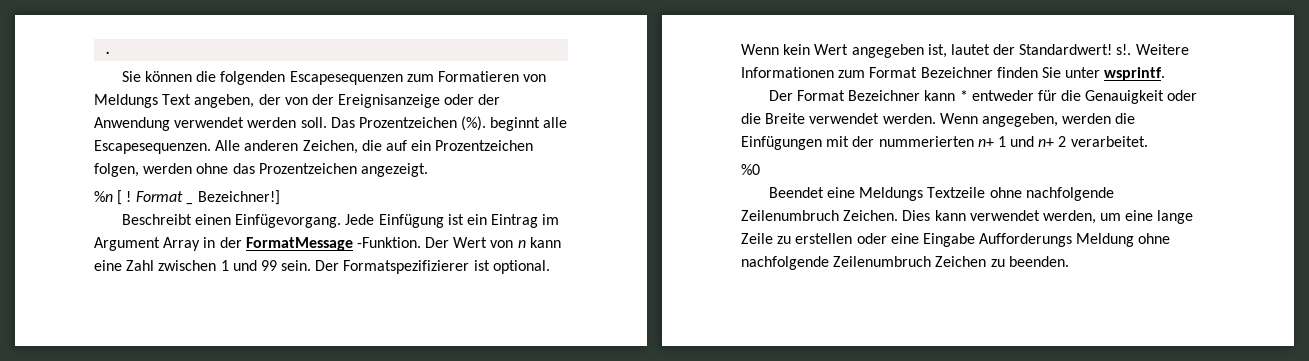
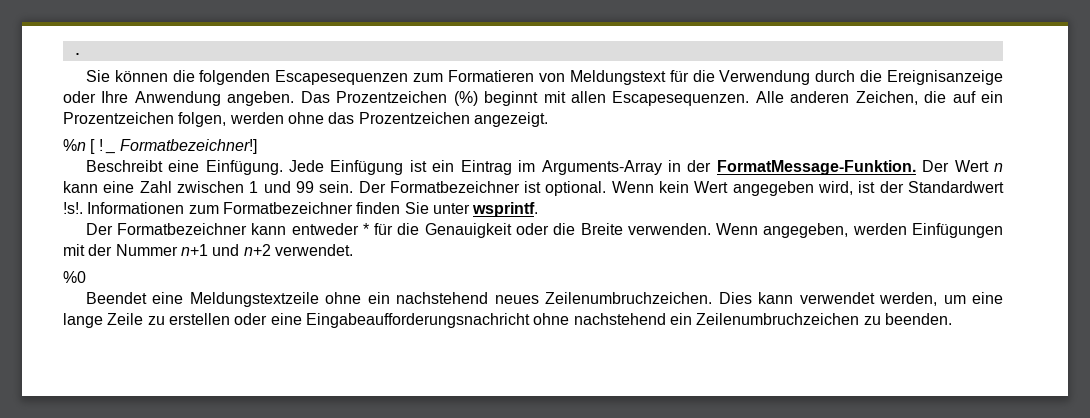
[94,94,501,108] [94,116,568,131] Meldungs Text angeben, der von der Ereignisanzeige oder der Anwendung verwendet werden soll. Das Prozentzeichen (%). beginnt alle -> [569,70,1004,85] [63,91,606,106] Meldungstext für die Verwendung durch die Ereignisanzeige oder Ihre Anwendung angeben. Das Prozentzeichen (%) beginnt mit allen
[135,191,183,202] [185,190,280,205] Format _ Bezeichner!] -> [104,139,258,154] _ Formatbezeichner!]
[194,214,342,228] einen Einfügevorgang. -> [168,160,283,175] eine Einfügung.
[94,237,421,251] Argument Array in der FormatMessage -Funktion. -> [541,160,916,175] Arguments-Array in der FormatMessage-Funktion.
[490,240,514,248] von -> (989, 166) none
[343,260,470,274] Formatspezifizierer -> [389,181,520,193] Formatbezeichner
[927,44,1189,58] [741,67,993,78] ist, lautet der Standardwert! s!. Weitere Informationen zum Format Bezeichner -> [818,181,1004,195] [63,202,353,214] wird, ist der Standardwert !s!. Informationen zum Formatbezeichner
[796,90,1034,101] Format Bezeichner kann * entweder -> [117,223,369,235] Formatbezeichner kann entweder *
[809,113,936,124] verwendet werden. -> [627,223,711,235] verwenden.
[1115,113,1136,124] die -> (907, 229) none
[878,136,1148,147] [741,164,760,175] [768,187,1114,201] [741,210,899,221] nummerierten n+ 1 und n+ 2 verarbeitet. // %0 // Beendet eine Meldungs Textzeile ohne nachfolgende Zeilenumbruch Zeichen. -> [115,244,353,256] [63,271,86,283] [85,292,713,307] Nummer n+1 und n+2 verwendet. // %0 // Beendet eine Meldungstextzeile ohne ein nachstehend neues Zeilenumbruchzeichen.
[922,233,1171,247] [741,256,987,270] Eingabe Aufforderungs Meldung ohne nachfolgende Zeilenumbruch Zeichen -> [305,313,860,328] Eingabeaufforderungsnachricht ohne nachstehend ein Zeilenumbruchzeichen

